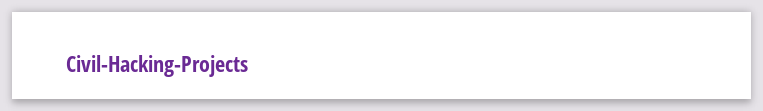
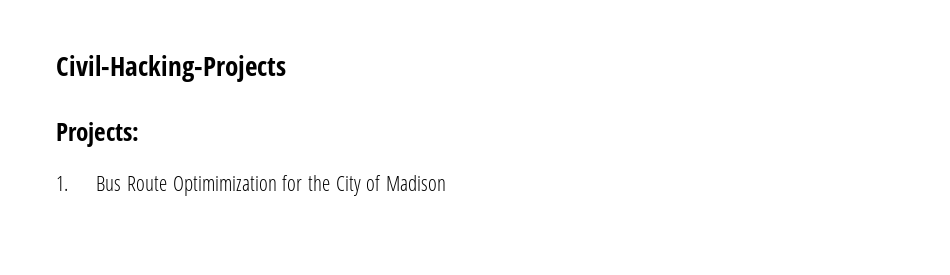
(248, 66) none -> [56,122,139,147] [56,175,447,196] // Projects: // 1. Bus Route Optimimization for the City of Madison

